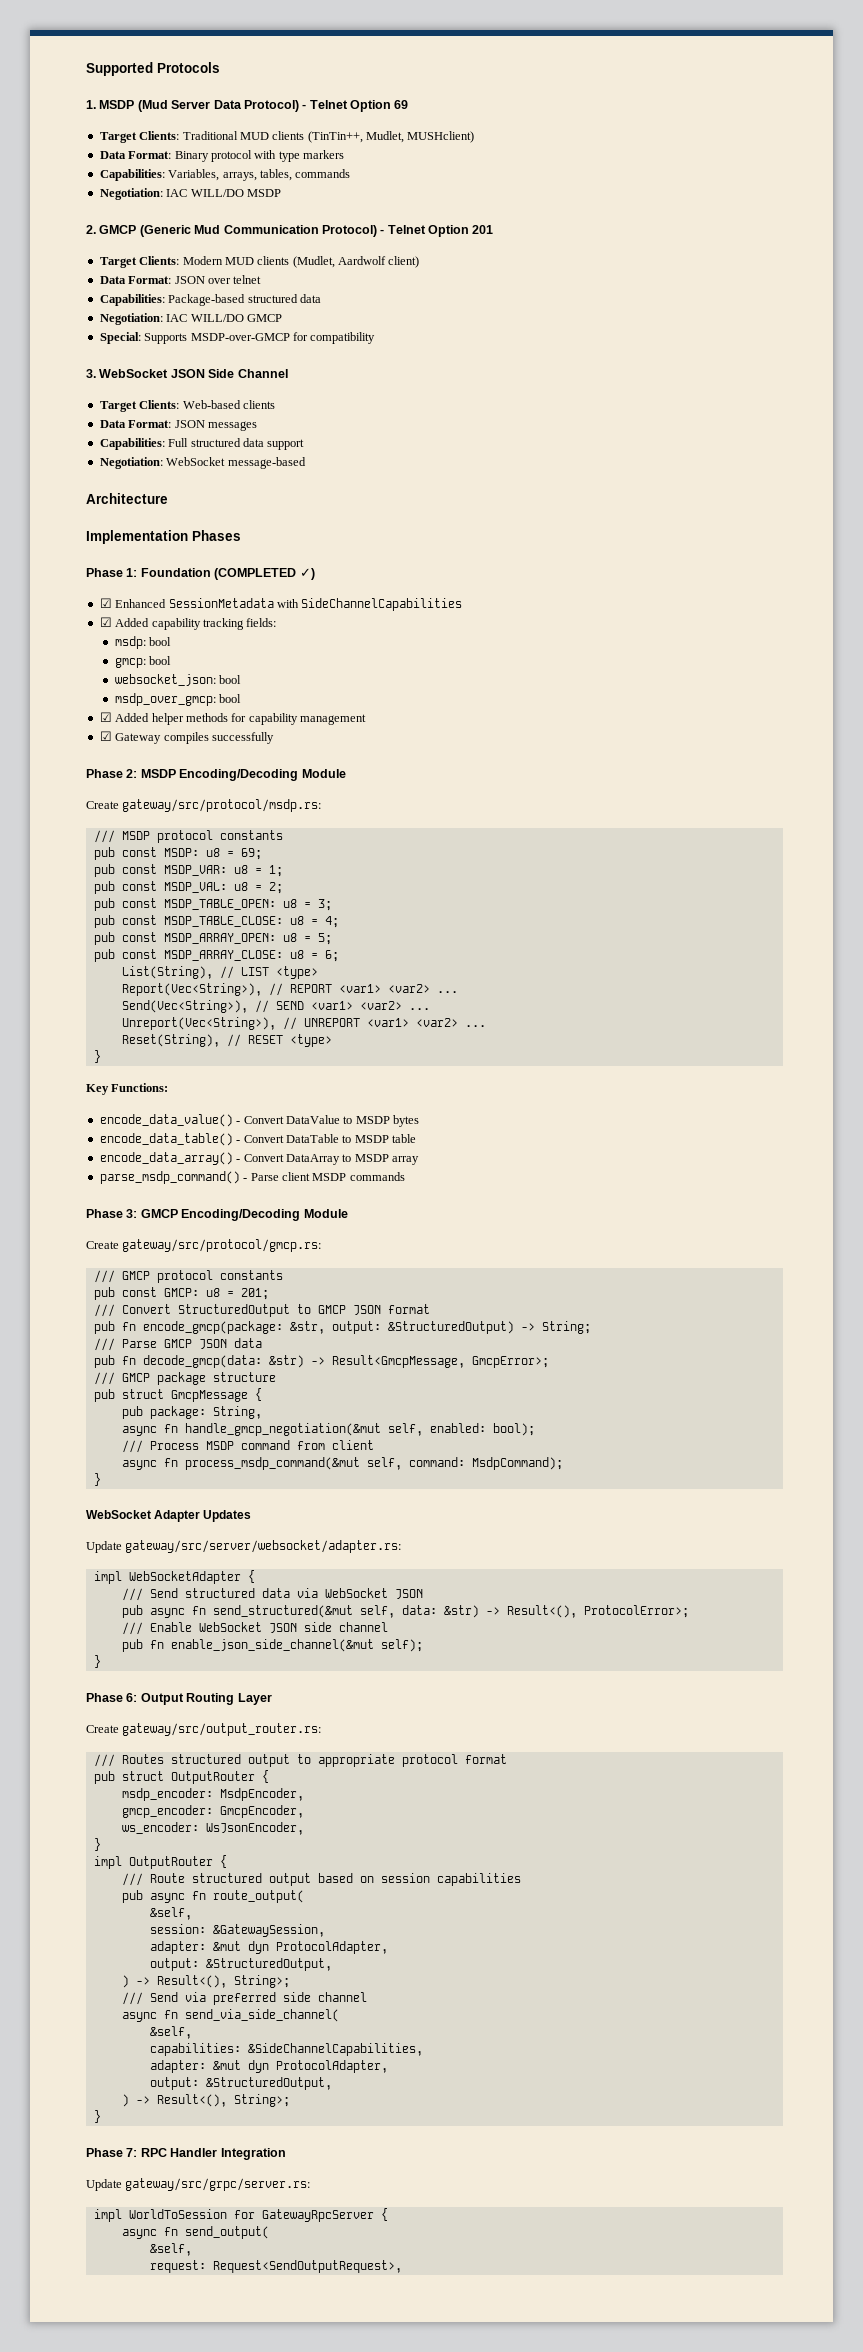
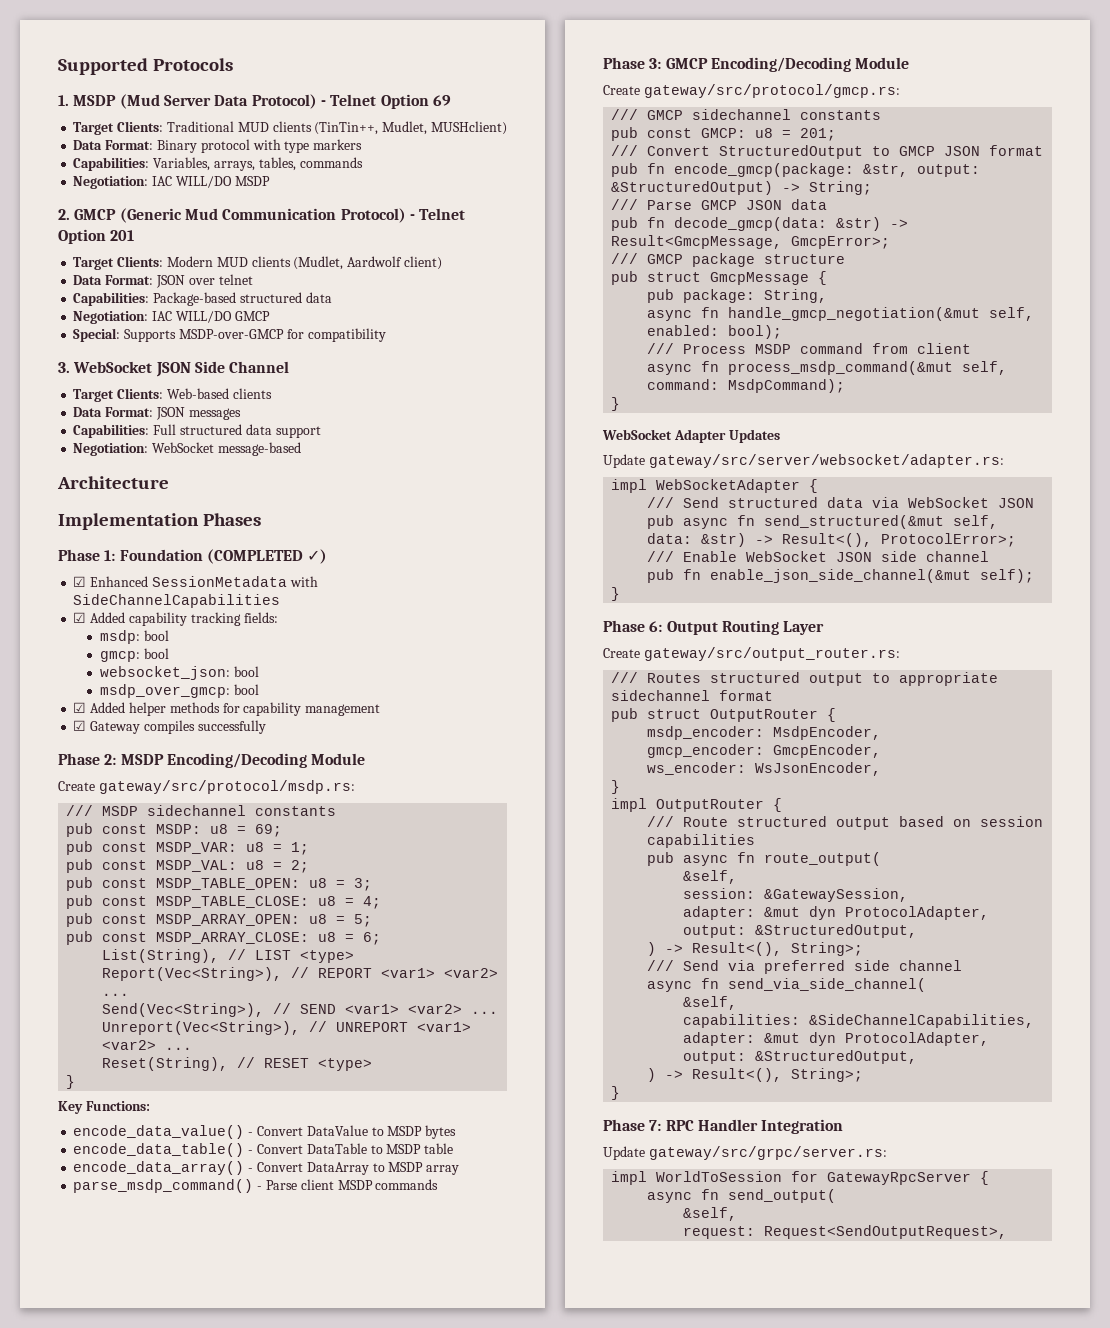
[156,830,213,843] protocol -> [147,805,247,816] sidechannel
[156,1270,213,1283] protocol -> [692,109,792,120] sidechannel
[401,1754,458,1767] protocol -> [611,690,711,701] sidechannel

